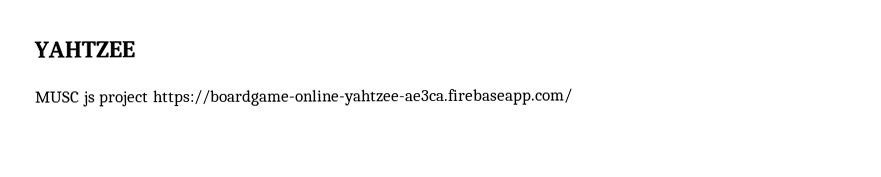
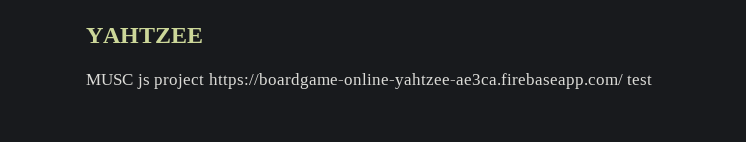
(573, 97) none -> [627,75,653,85] test

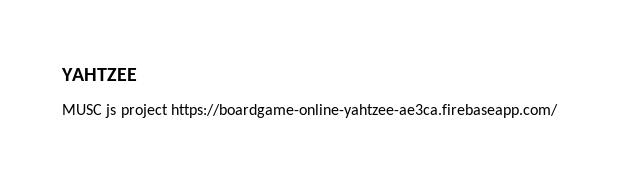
[627,75,653,85] test -> (558, 111) none

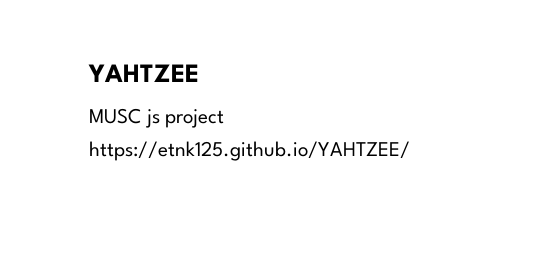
[170,104,558,118] https://boardgame-online-yahtzee-ae3ca.firebaseapp.com/ -> [89,141,410,161] // https://etnk125.github.io/YAHTZEE/

